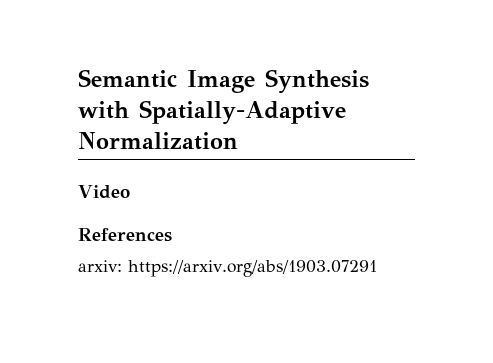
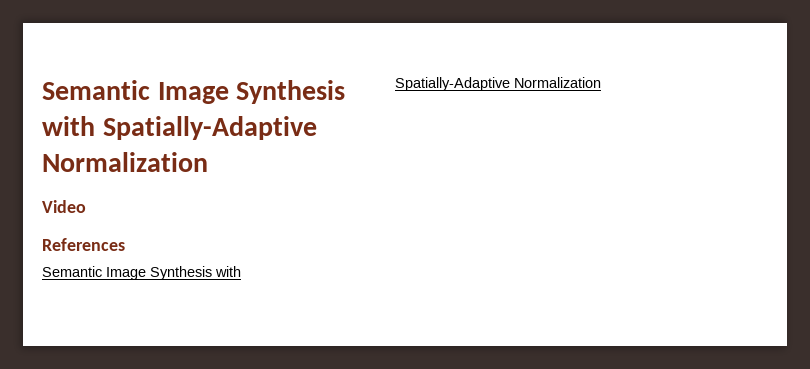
[78,260,377,277] arxiv: https://arxiv.org/abs/1903.07291 -> [42,266,241,280] [395,77,601,91] Semantic Image Synthesis with Spatially-Adaptive Normalization

